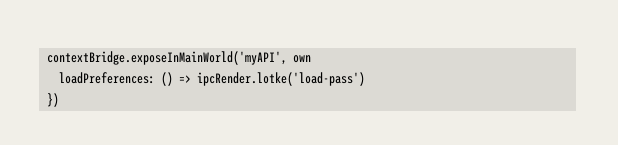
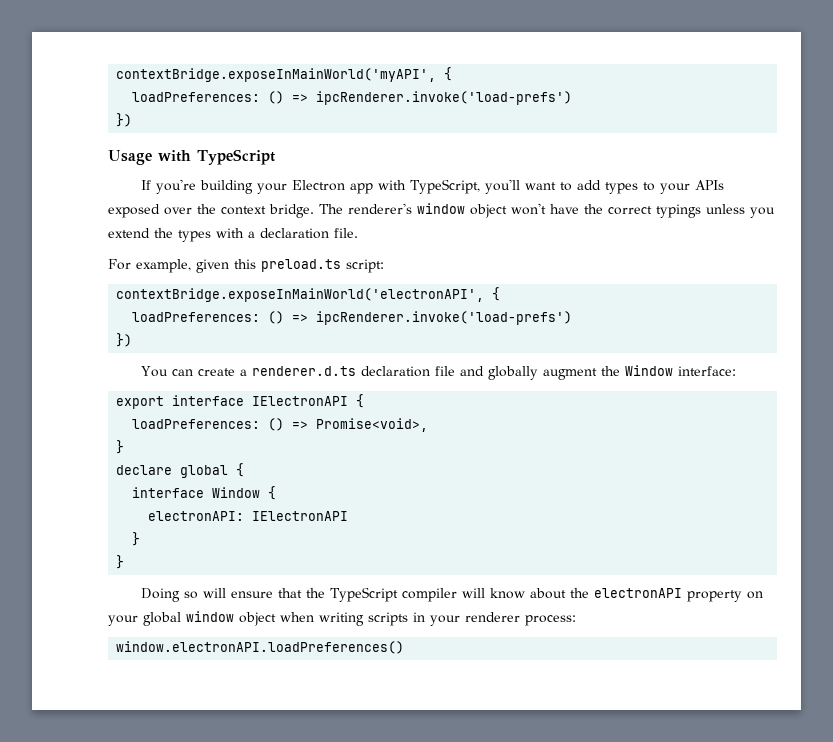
[292,55,311,63] [58,72,365,86] [46,93,59,107] own // loadPreferences: () => ipcRender.lotke('load-pass') // }) -> [444,67,453,81] [132,91,573,105] [116,113,133,127] [108,149,275,165] [141,179,725,194] [108,203,775,218] [108,228,358,242] [108,259,384,273] [116,287,501,302] [132,311,573,325] [116,333,133,347] [141,365,737,380] [116,394,365,409] [132,418,429,432] [116,440,125,454] [116,463,245,478] [132,486,277,500] [148,511,349,521] [132,532,141,546] [116,555,125,569] [141,587,764,602] [108,611,576,626] [116,641,405,654] { // loadPreferences: () => ipcRenderer.invoke('load-prefs') // }) // Usage with TypeScript // If you're building your Electron app with TypeScript, you'll want to add types to your APIs exposed over the context bridge. The renderer's window object won't have the correct typings unless you extend the types with a declaration file. // For example, given this preload.ts script: // contextBridge.exposeInMainWorld('electronAPI', { // loadPreferences: () => ipcRenderer.invoke('load-prefs') // }) // You can create a renderer.d.ts declaration file and globally augment the Window interface: // export interface IElectronAPI { // loadPreferences: () => Promise<void>, // } // declare global { // interface Window { // electronAPI: IElectronAPI // } // } // Doing so will ensure that the TypeScript compiler will know about the electronAPI property on your global window object when writing scripts in your renderer process: // window.electronAPI.loadPreferences()

